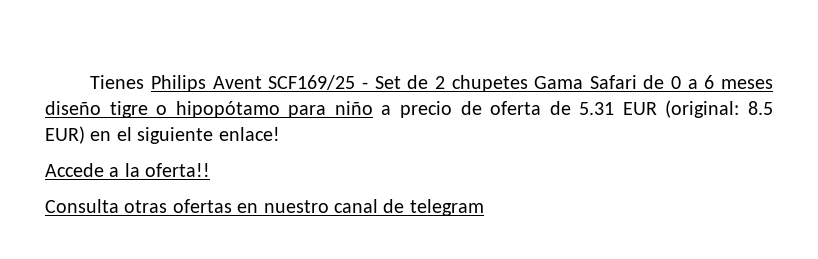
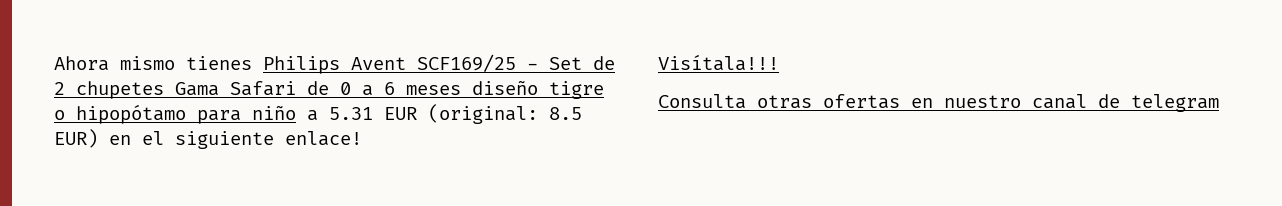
[90,75,145,89] Tienes -> [54,56,252,71] Ahora mismo tienes
[399,101,571,118] precio de oferta de -> (318, 115) none
[45,163,211,177] Accede a la oferta!! -> [658,54,779,71] Visítala!!!

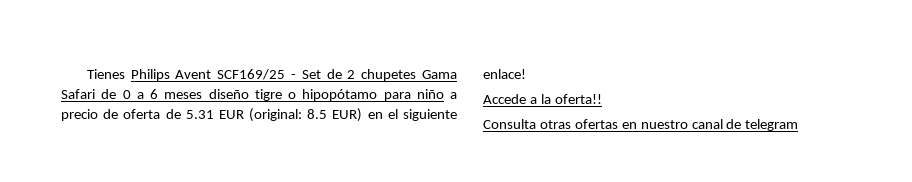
[54,56,252,71] Ahora mismo tienes -> [86,69,125,79] Tienes
(318, 115) none -> [61,109,181,121] precio de oferta de
[658,54,779,71] Visítala!!! -> [483,94,602,104] Accede a la oferta!!

